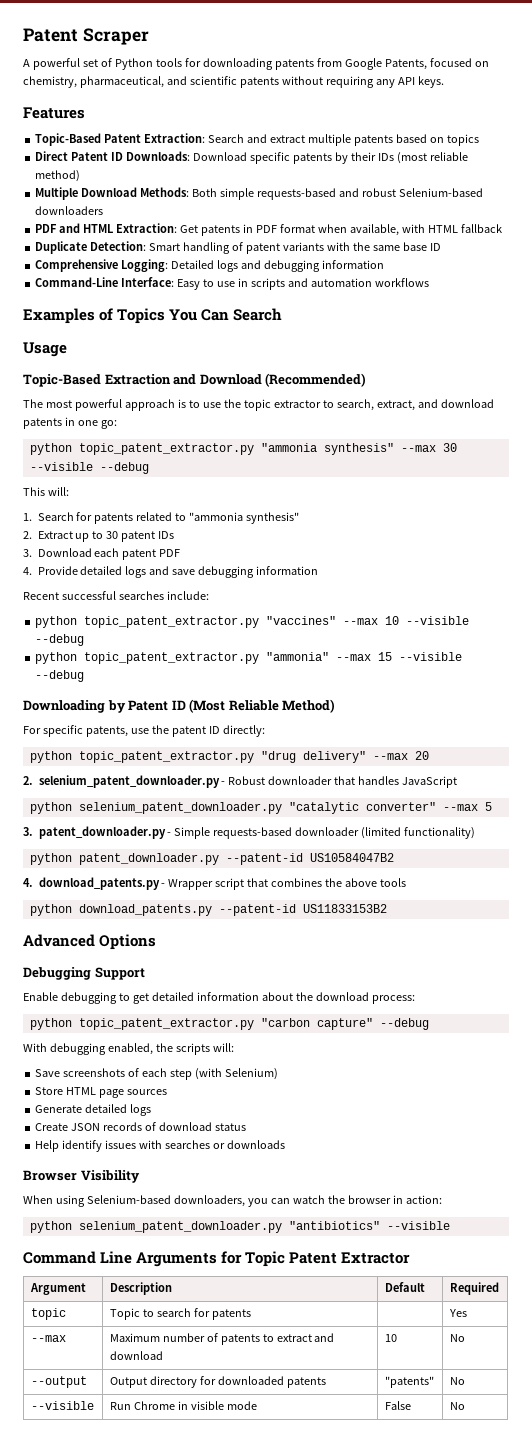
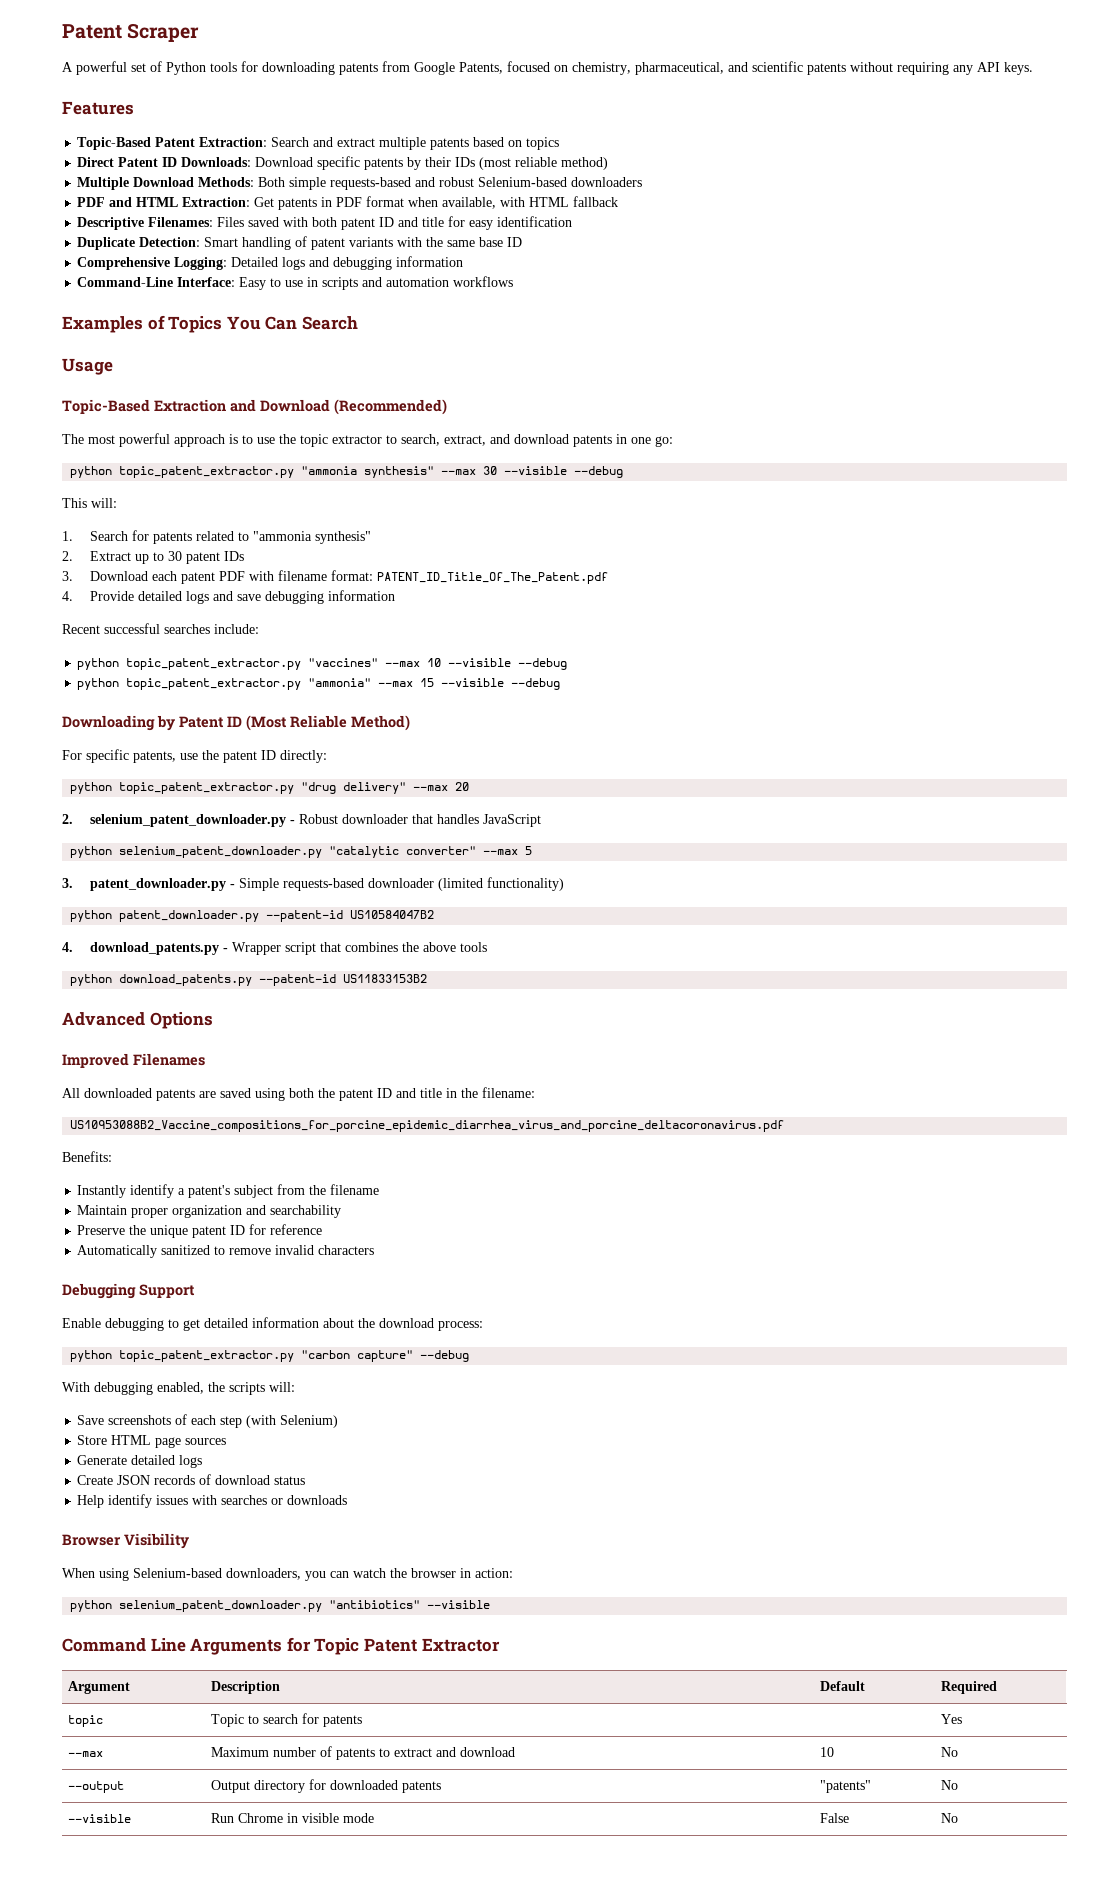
(502, 228) none -> [77,216,573,230] // Descriptive Filenames: Files saved with both patent ID and title for easy identification
(181, 553) none -> [248,570,608,584] with filename format: PATENT_ID_Title_Of_The_Patent.pdf
(157, 942) none -> [62,1053,205,1068] [62,1087,535,1101] [70,1120,785,1132] [62,1151,112,1162] [77,1184,380,1198] [77,1205,342,1218] [77,1224,323,1238] [77,1245,375,1258] // Improved Filenames // All downloaded patents are saved using both the patent ID and title in the filename: // US10953088B2_Vaccine_compositions_for_porcine_epidemic_diarrhea_virus_and_porcine_deltacoronavirus.pdf // Benefits: // Instantly identify a patent's subject from the filename // Maintain proper organization and searchability // Preserve the unique patent ID for reference // Automatically sanitized to remove invalid characters

